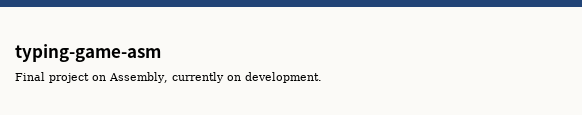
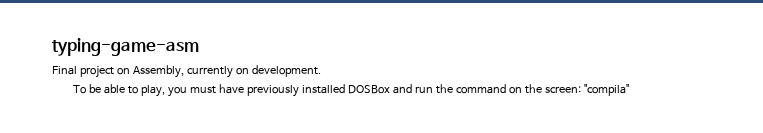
(322, 77) none -> [73,84,629,97] // To be able to play, you must have previously installed DOSBox and run the command on the screen: "compila"

